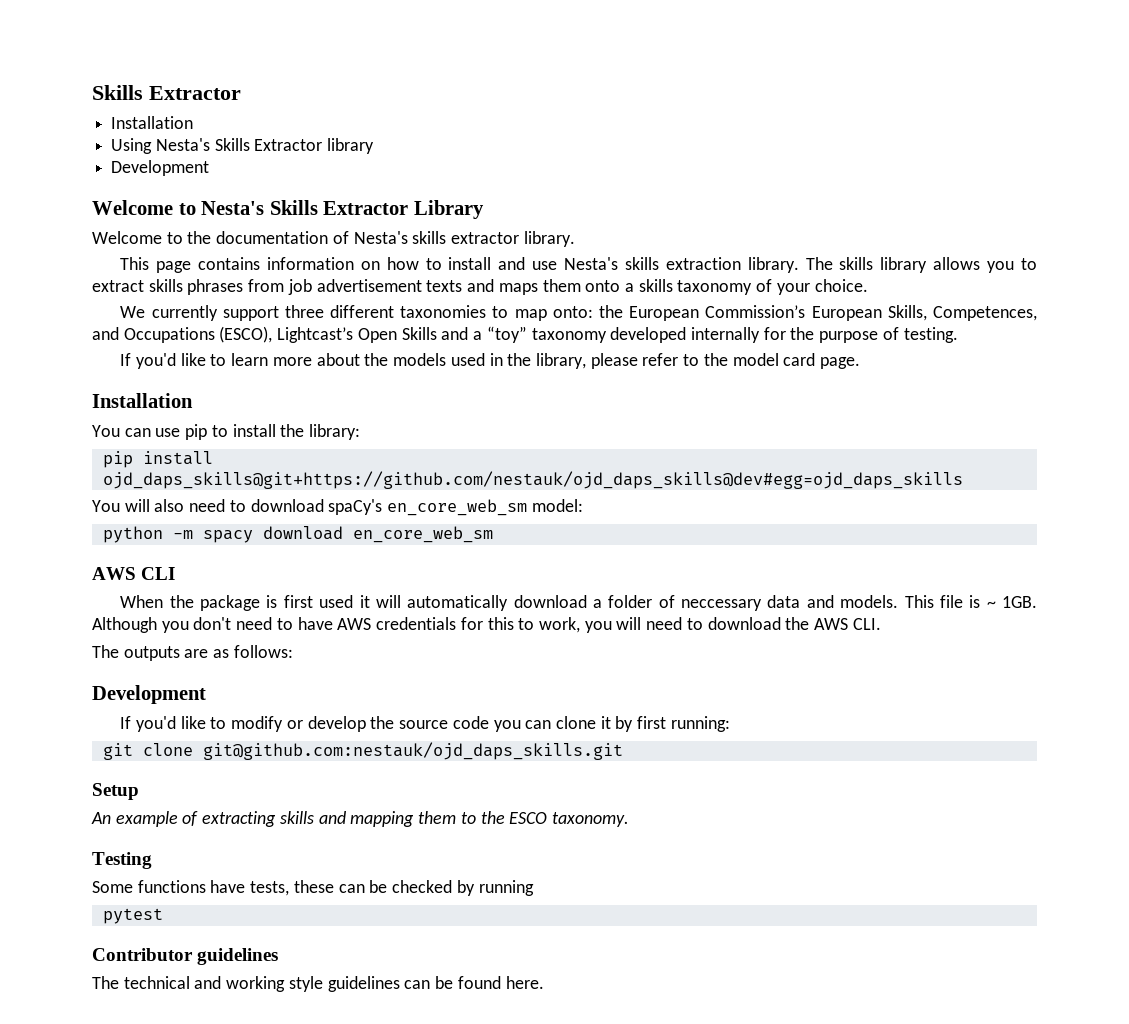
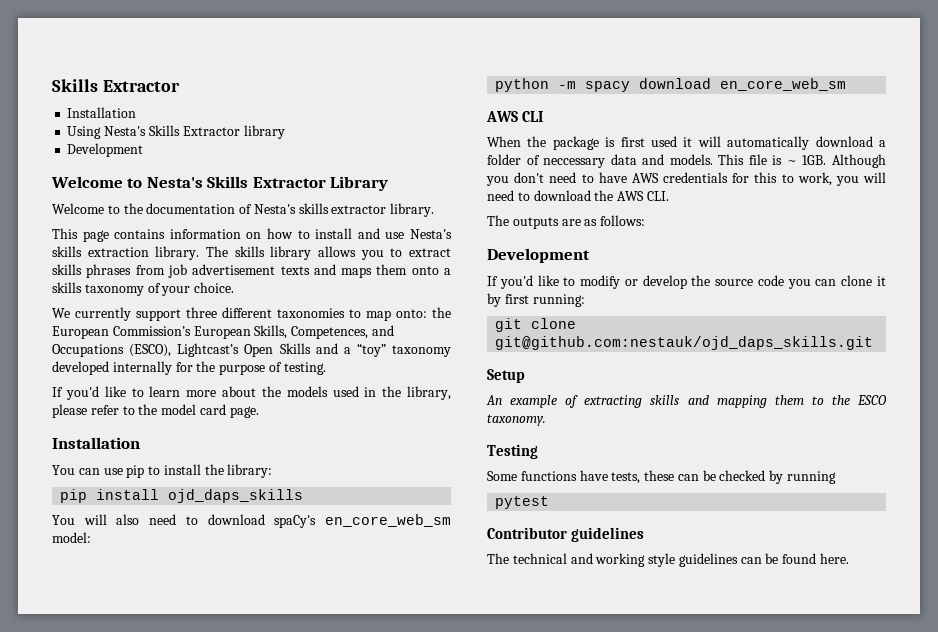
[102,471,963,489] ojd_daps_skills@git+https://github.com/nestauk/ojd_daps_skills@dev#egg=ojd_daps_skills -> [168,489,304,503] ojd_daps_skills

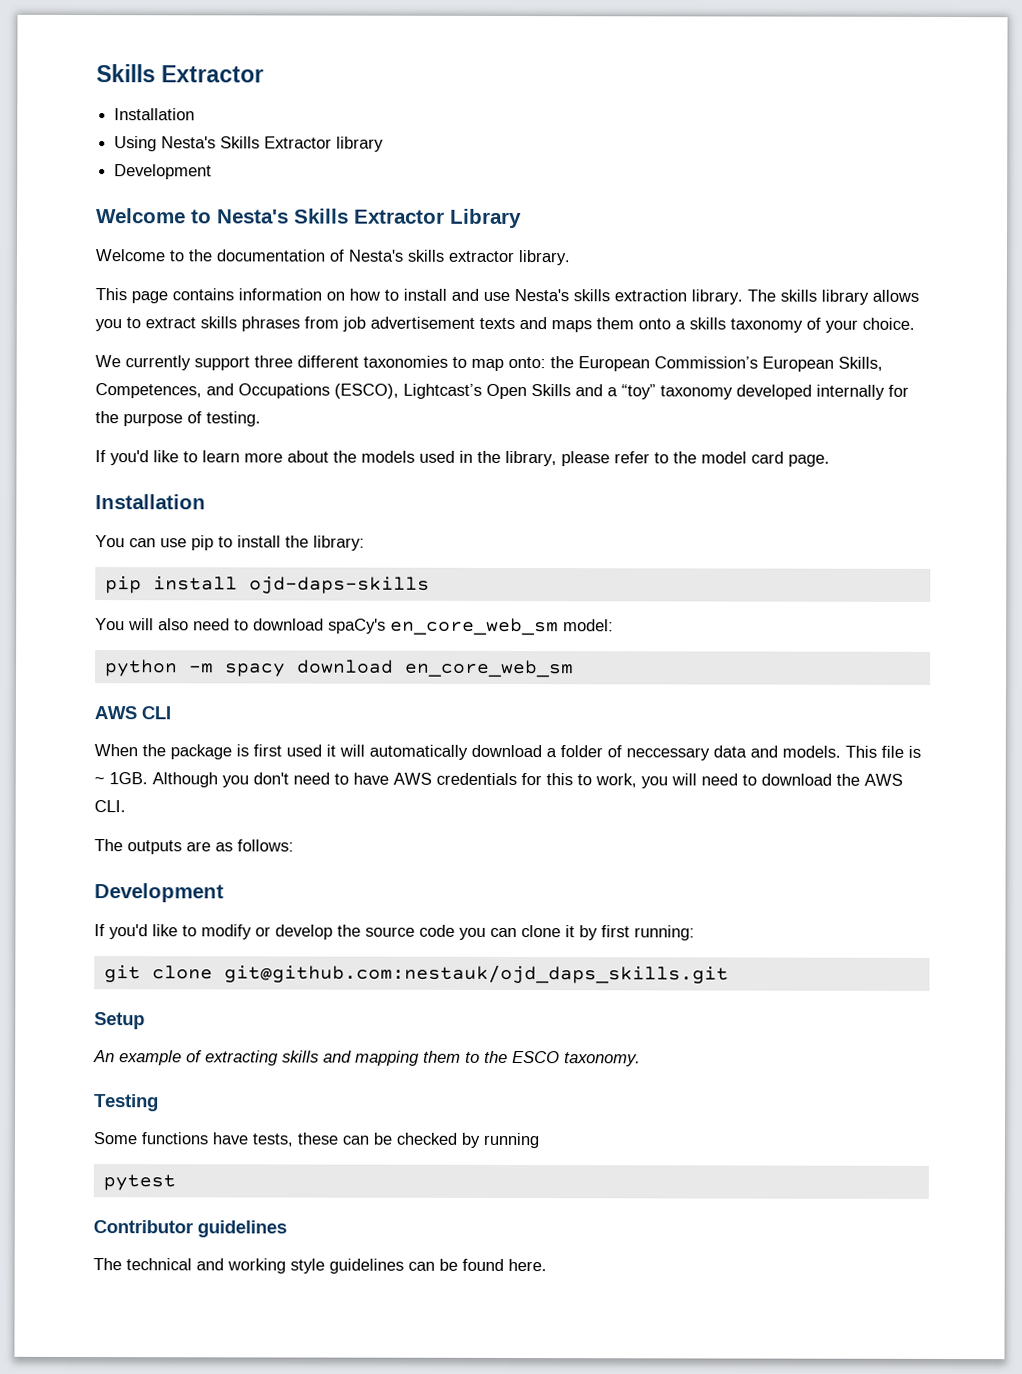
[168,489,304,503] ojd_daps_skills -> [248,576,430,594] ojd-daps-skills

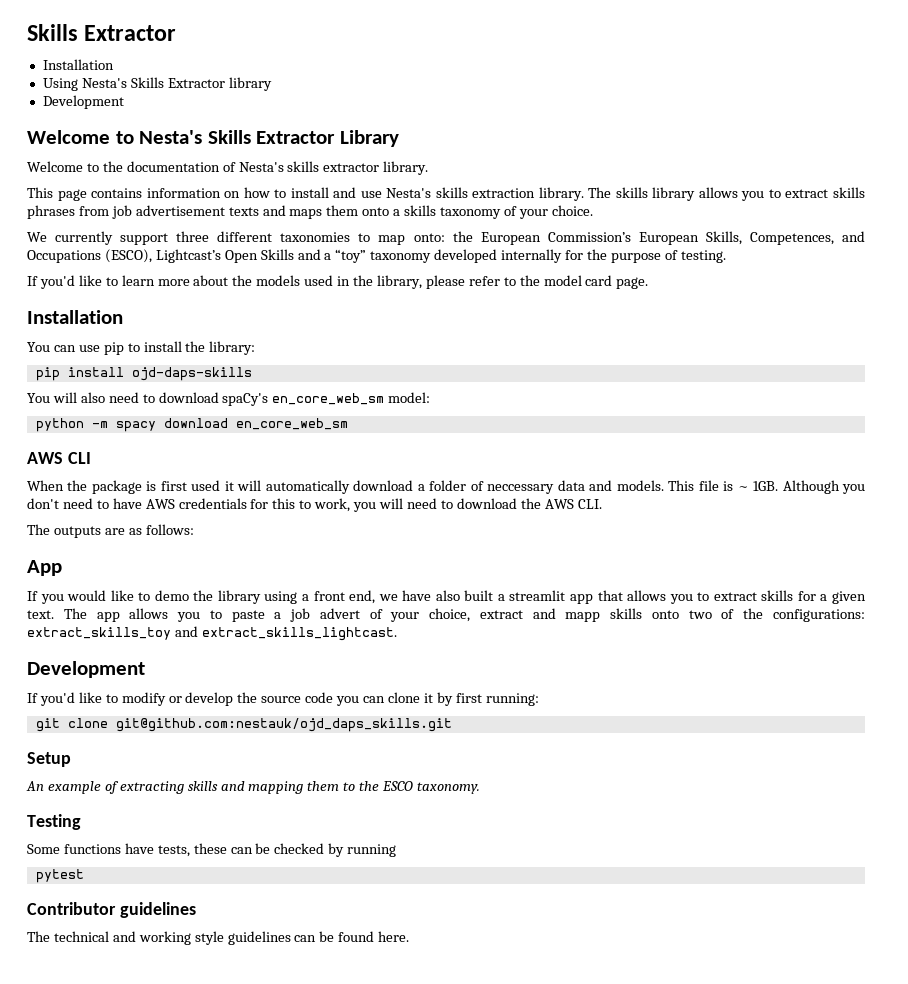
(294, 845) none -> [27,560,62,576] [27,590,866,604] [27,608,866,622] [27,626,397,641] // App // If you would like to demo the library using a front end, we have also built a streamlit app that allows you to extract skills for a given text. The app allows you to paste a job advert of your choice, extract and mapp skills onto two of the configurations: extract_skills_toy and extract_skills_lightcast.

